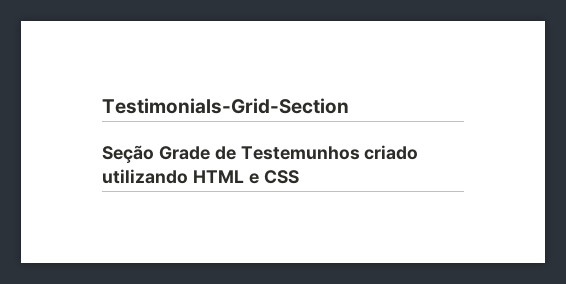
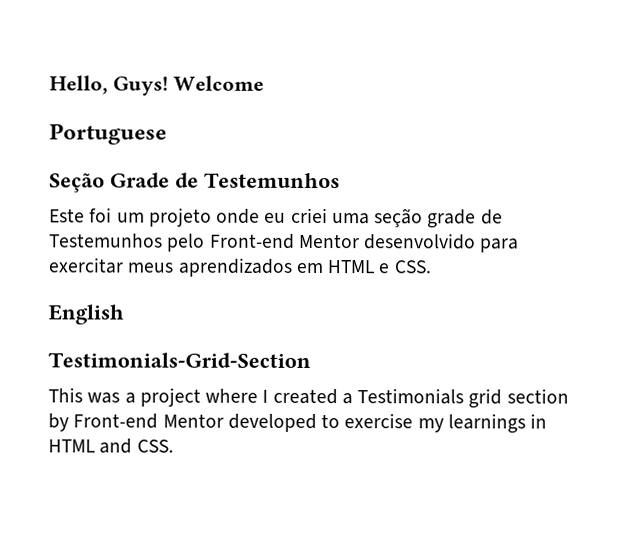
[102,98,349,114] Testimonials-Grid-Section -> [49,75,265,96] [49,123,167,145] Hello, Guys! Welcome // Portuguese
[364,145,419,160] [102,169,299,184] criado utilizando HTML e CSS -> [49,207,503,229] [49,233,520,253] [48,257,432,277] [48,304,124,325] [48,352,311,368] [48,387,569,409] [48,413,548,434] [48,438,174,454] // Este foi um projeto onde eu criei uma seção grade de Testemunhos pelo Front-end Mentor desenvolvido para exercitar meus aprendizados em HTML e CSS. // English // Testimonials-Grid-Section // This was a project where I created a Testimonials grid section by Front-end Mentor developed to exercise my learnings in HTML and CSS.

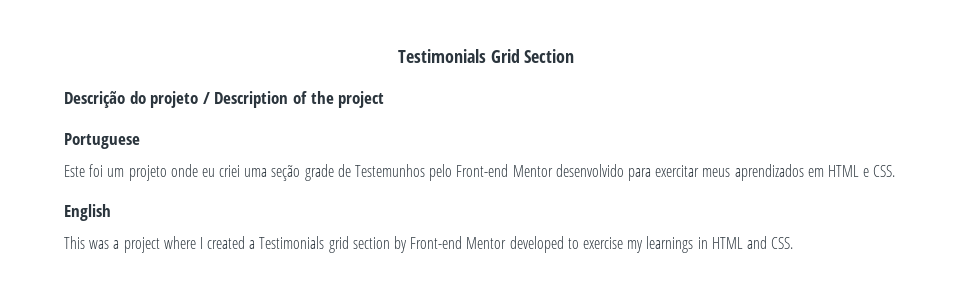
[49,75,265,96] [49,123,167,145] [49,172,340,193] Hello, Guys! Welcome // Portuguese // Seção Grade de Testemunhos -> [397,49,575,63] [64,91,385,108] [64,133,140,149] Testimonials Grid Section // Descrição do projeto / Description of the project // Portuguese
[48,352,311,368] // Testimonials-Grid-Section -> (111, 212) none

